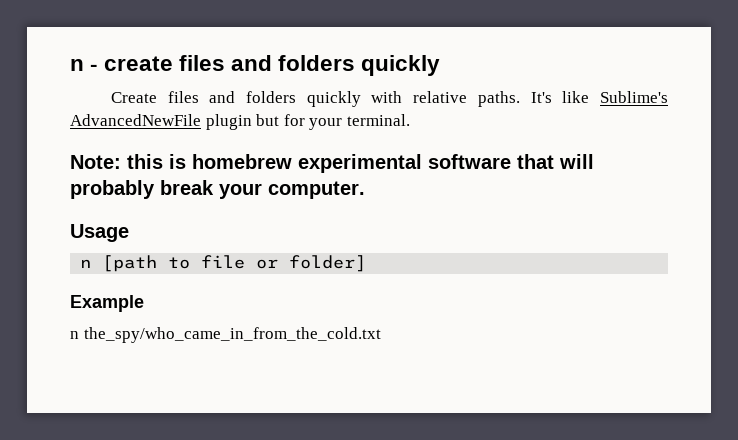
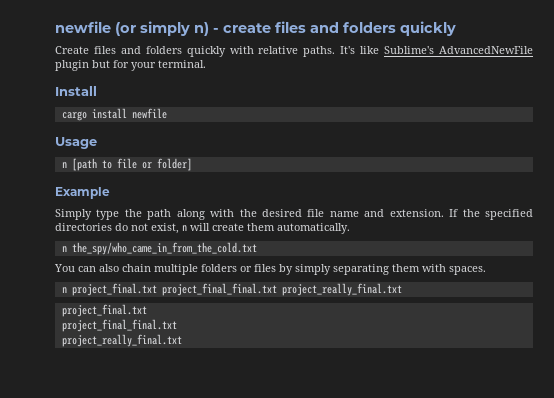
[70,59,84,71] n -> [55,21,209,36] newfile (or simply n)
[70,154,594,173] [70,180,365,199] Note: this is homebrew experimental software that will probably break your computer. -> [55,86,97,96] [61,108,167,121] Install // cargo install newfile
[70,327,381,343] n the_spy/who_came_in_from_the_cold.txt -> [55,209,533,220] [55,223,350,234] [61,242,257,255] [54,264,486,275] [61,283,402,296] [61,304,147,317] [61,319,177,332] [61,334,182,347] Simply type the path along with the desired file name and extension. If the specified directories do not exist, n will create them automatically. // n the_spy/who_came_in_from_the_cold.txt // You can also chain multiple folders or files by simply separating them with spaces. // n project_final.txt project_final_final.txt project_really_final.txt // project_final.txt // project_final_final.txt // project_really_final.txt

